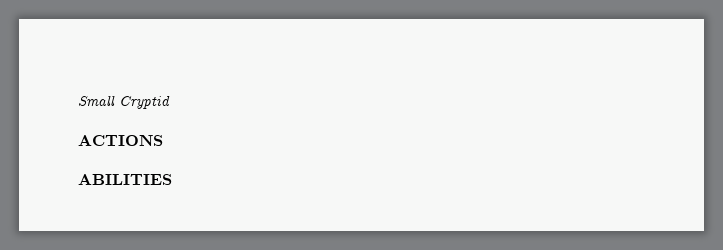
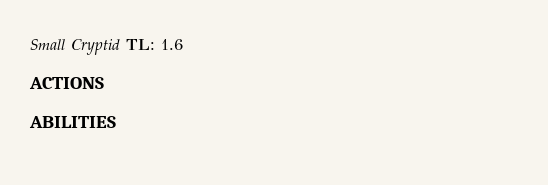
(170, 102) none -> [126,39,183,50] TL: 1.6

